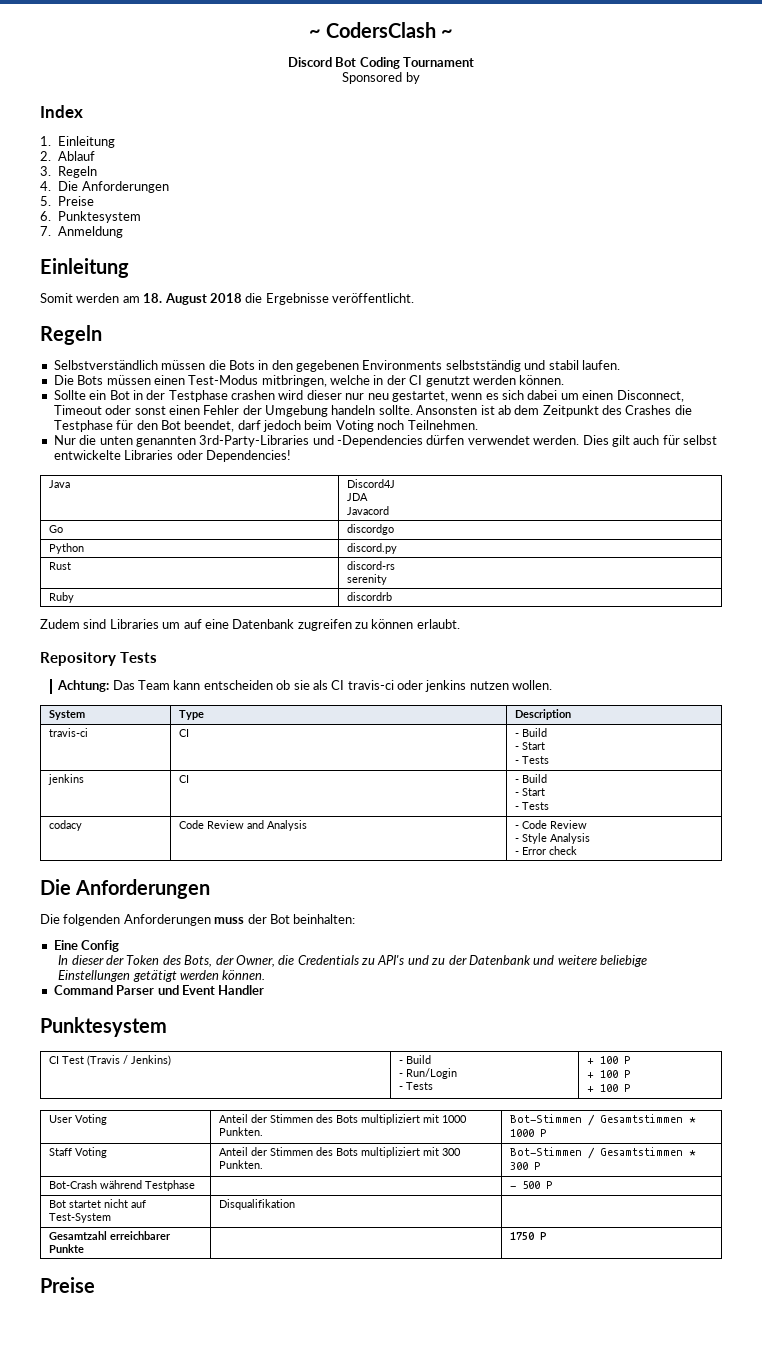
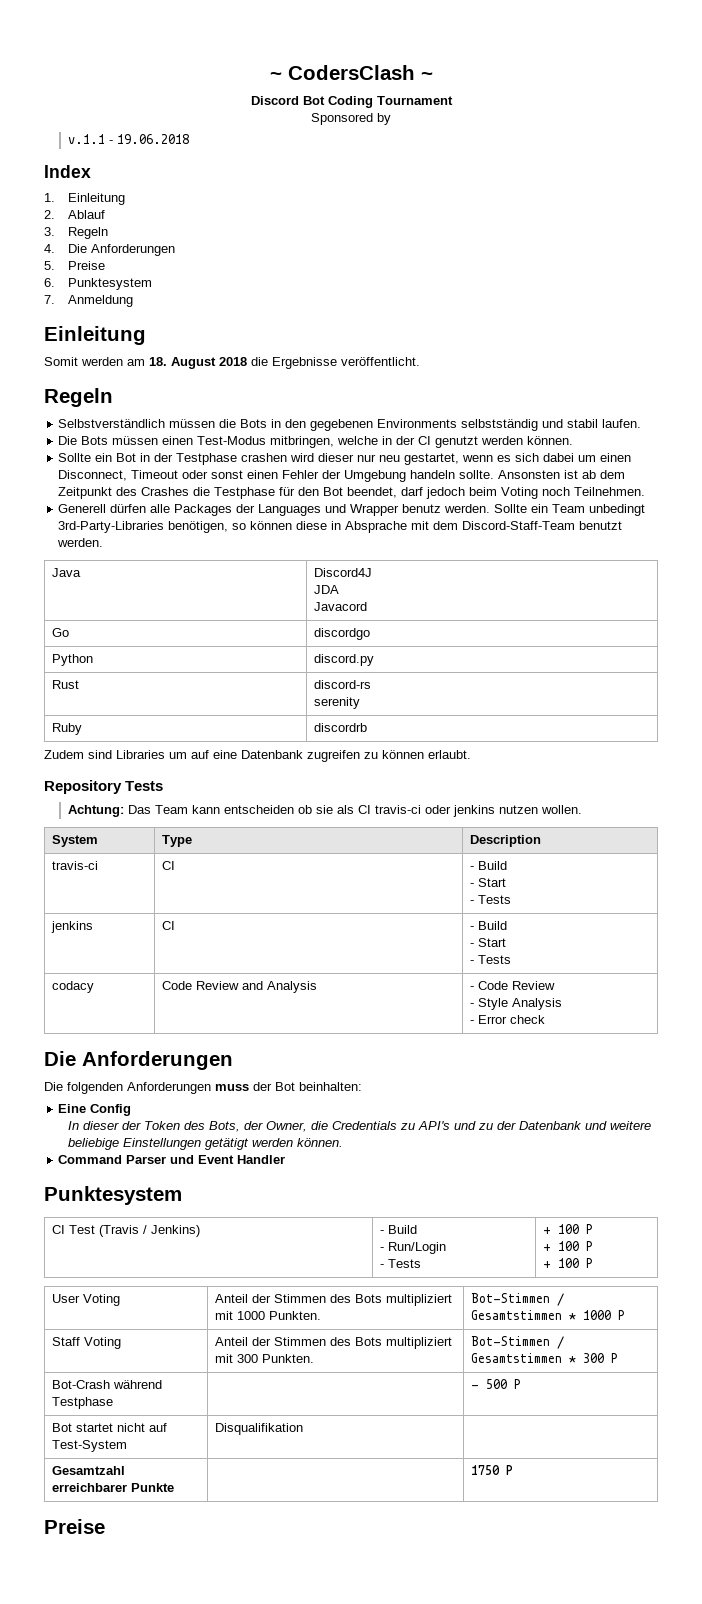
(420, 78) none -> [67,134,189,144] // v.1.1 - 19.06.2018
[53,435,717,447] [53,450,291,462] Nur die unten genannten 3rd-Party-Libraries und -Dependencies dürfen verwendet werden. Dies gilt auch für selbst entwickelte Libraries oder Dependencies! -> [58,504,646,516] [58,521,623,533] [57,538,104,547] Generell dürfen alle Packages der Languages und Wrapper benutz werden. Sollte ein Team unbedingt 3rd-Party-Libraries benötigen, so können diese in Absprache mit dem Discord-Staff-Team benutzt werden.

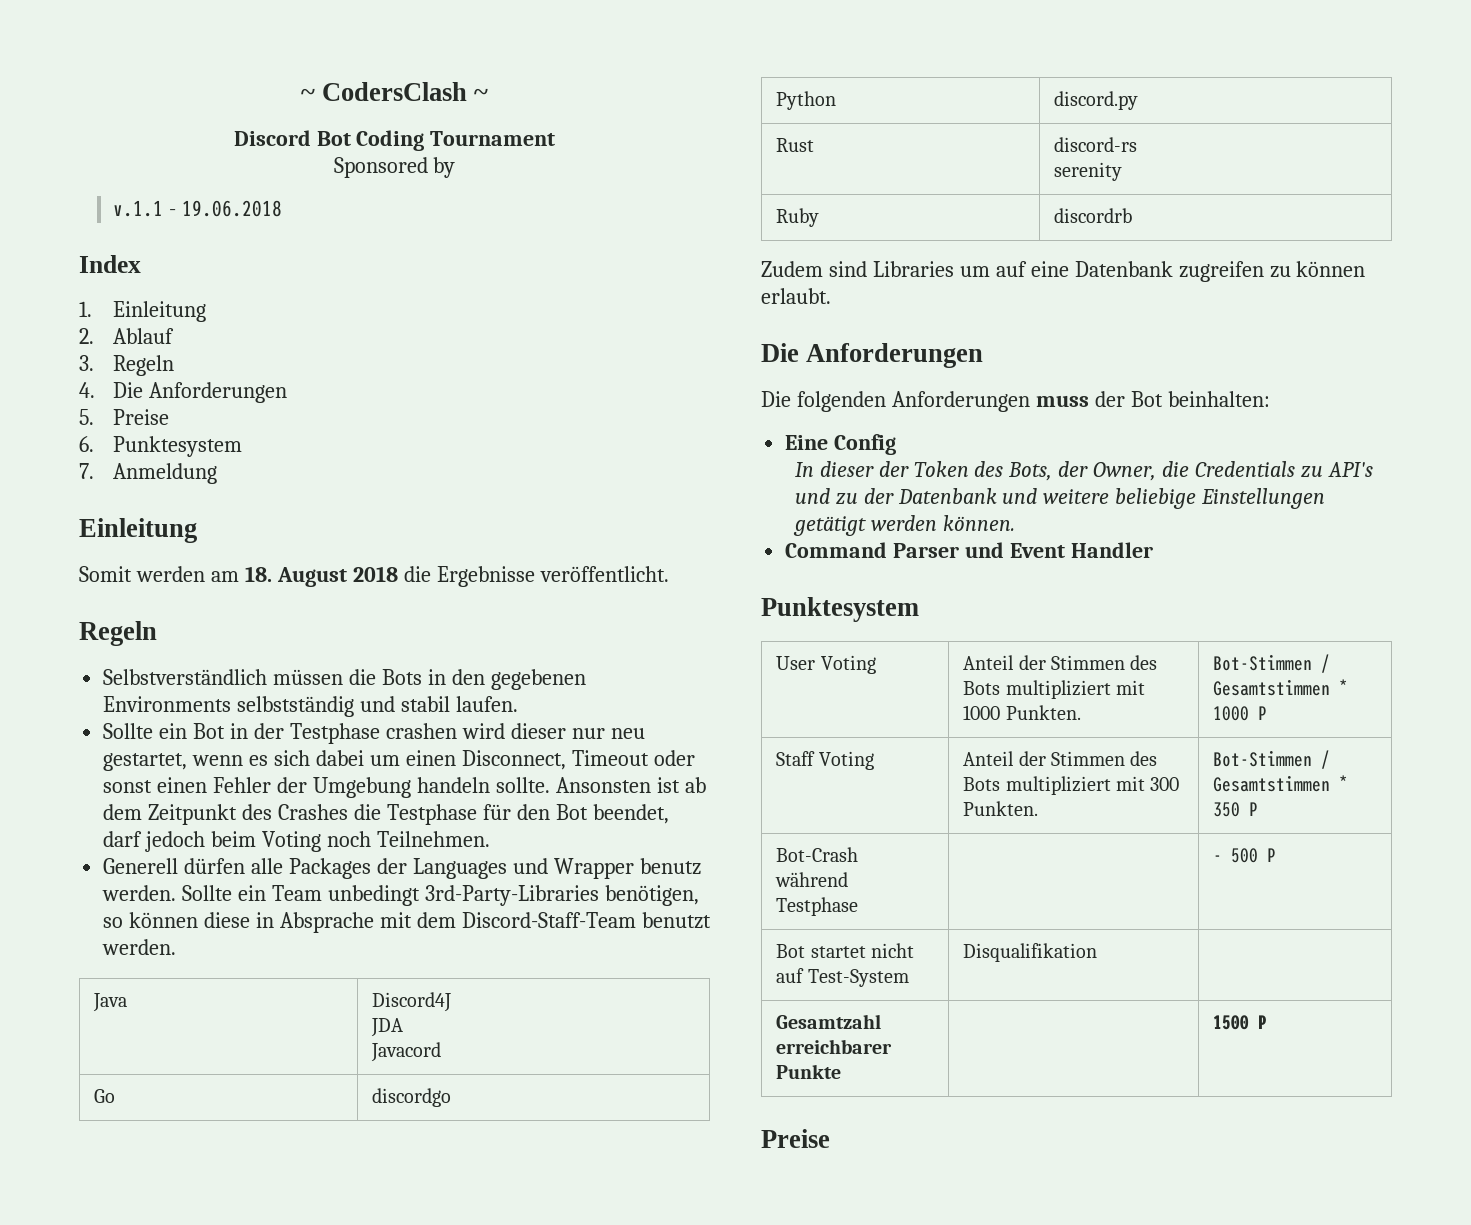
[58,436,574,448] // Die Bots müssen einen Test-Modus mitbringen, welche in der CI genutzt werden können. -> (518, 704) none
[44,780,164,794] [67,805,582,817] [51,835,98,847] [161,835,192,847] [469,835,541,847] [51,861,98,870] [161,861,175,870] [469,861,507,870] [469,878,506,887] [469,895,511,904] [50,921,93,933] [161,921,175,930] [469,921,507,930] [469,938,506,947] [469,955,511,964] [51,981,94,993] [161,981,317,993] [469,981,555,990] [469,998,562,1010] [469,1015,545,1024] // Repository Tests // Achtung: Das Team kann entscheiden ob sie als CI travis-ci oder jenkins nutzen wollen. // System | Type | Description // travis-ci | CI | - Build // - Start // - Tests // jenkins | CI | - Build // - Start // - Tests // codacy | Code Review and Analysis | - Code Review // - Style Analysis // - Error check -> (831, 296) none
[51,1225,200,1237] [379,1225,417,1234] [379,1242,446,1254] [379,1259,421,1268] [542,1224,593,1234] [542,1241,593,1251] [542,1258,593,1268] // CI Test (Travis / Jenkins) | - Build // - Run/Login // - Tests | + 100 P // + 100 P // + 100 P -> (919, 609) none
[582,1353,604,1363] 300 -> [1213,802,1241,817] 350
[470,1465,500,1475] 1750 -> [1213,1015,1250,1030] 1500

